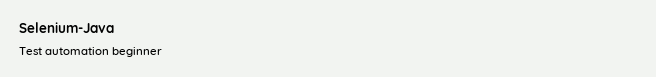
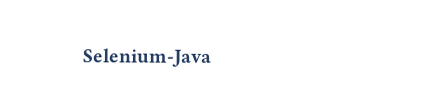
[19,47,163,57] // Test automation beginner -> (212, 57) none

